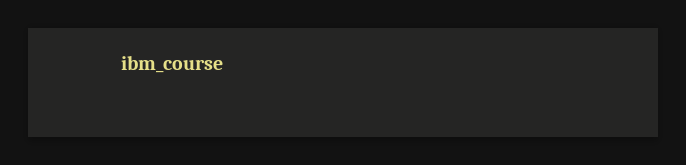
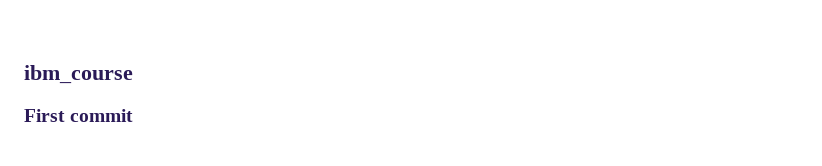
(223, 64) none -> [24,109,134,122] // First commit

